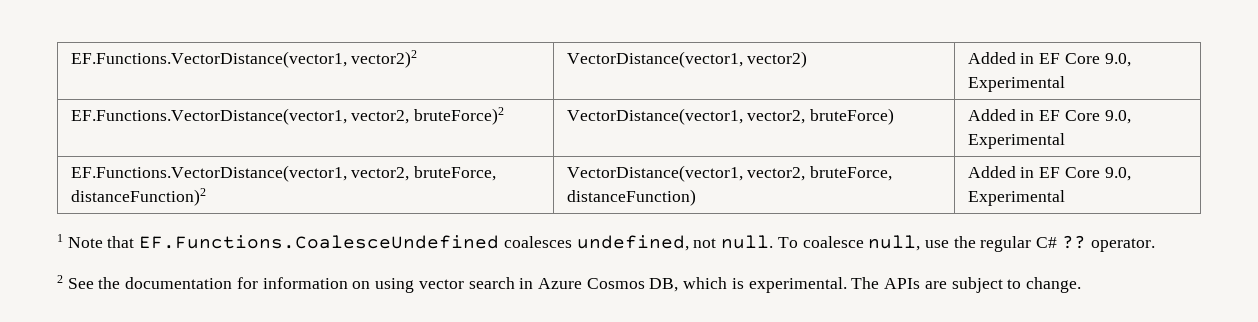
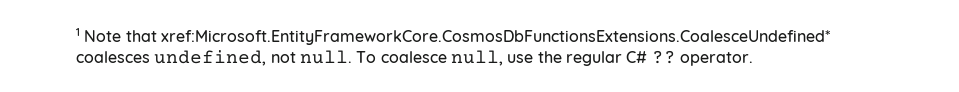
[70,50,418,68] [566,51,808,68] [967,52,1131,67] [967,76,1065,92] [70,107,505,125] [566,108,895,125] [967,109,1131,124] [967,133,1065,149] [70,165,497,182] [70,188,206,206] [566,165,893,182] [566,189,696,206] [967,166,1131,181] [967,190,1065,206] EF.Functions.VectorDistance(vector1, vector2)2 | VectorDistance(vector1, vector2) | Added in EF Core 9.0, Experimental // EF.Functions.VectorDistance(vector1, vector2, bruteForce)2 | VectorDistance(vector1, vector2, bruteForce) | Added in EF Core 9.0, Experimental // EF.Functions.VectorDistance(vector1, vector2, bruteForce, distanceFunction)2 | VectorDistance(vector1, vector2, bruteForce, distanceFunction) | Added in EF Core 9.0, Experimental // -> (76, 32) none
[139,235,500,249] EF.Functions.CoalesceUndefined -> [160,30,830,45] xref:Microsoft.EntityFrameworkCore.CosmosDbFunctionsExtensions.CoalesceUndefined*
[57,275,1081,293] // 2 See the documentation for information on using vector search in Azure Cosmos DB, which is experimental. The APIs are subject to change. -> (753, 59) none

